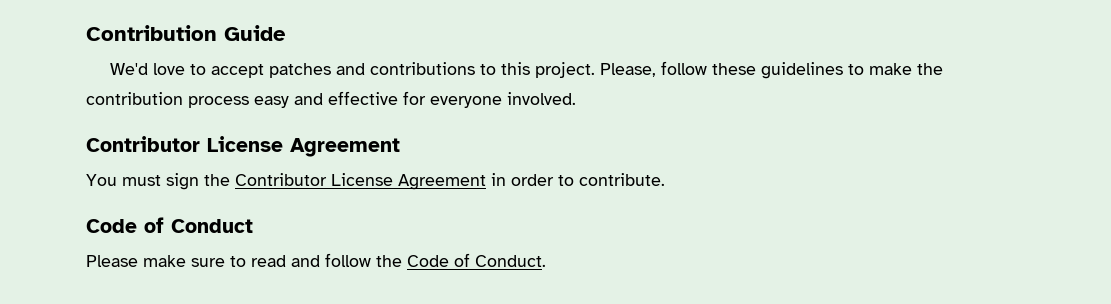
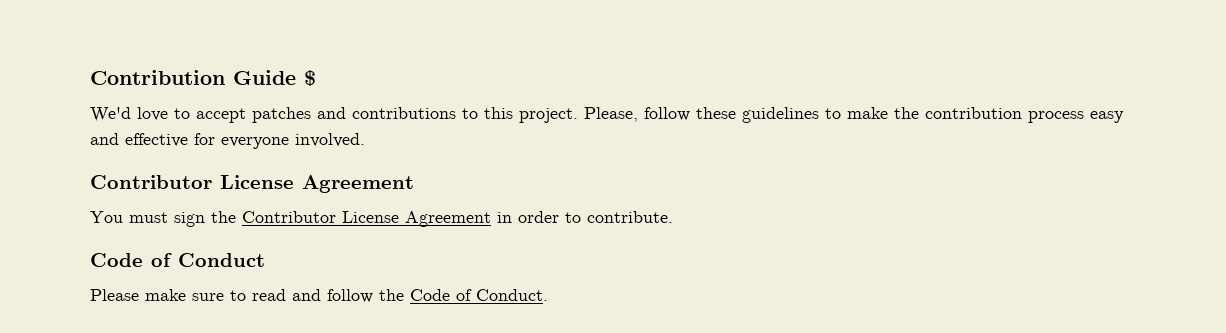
(286, 33) none -> [304,70,316,86] $

